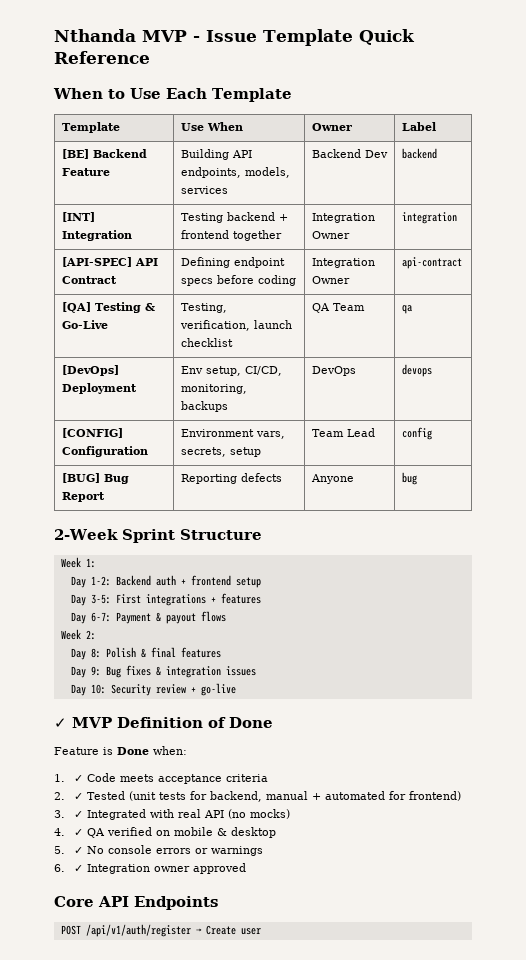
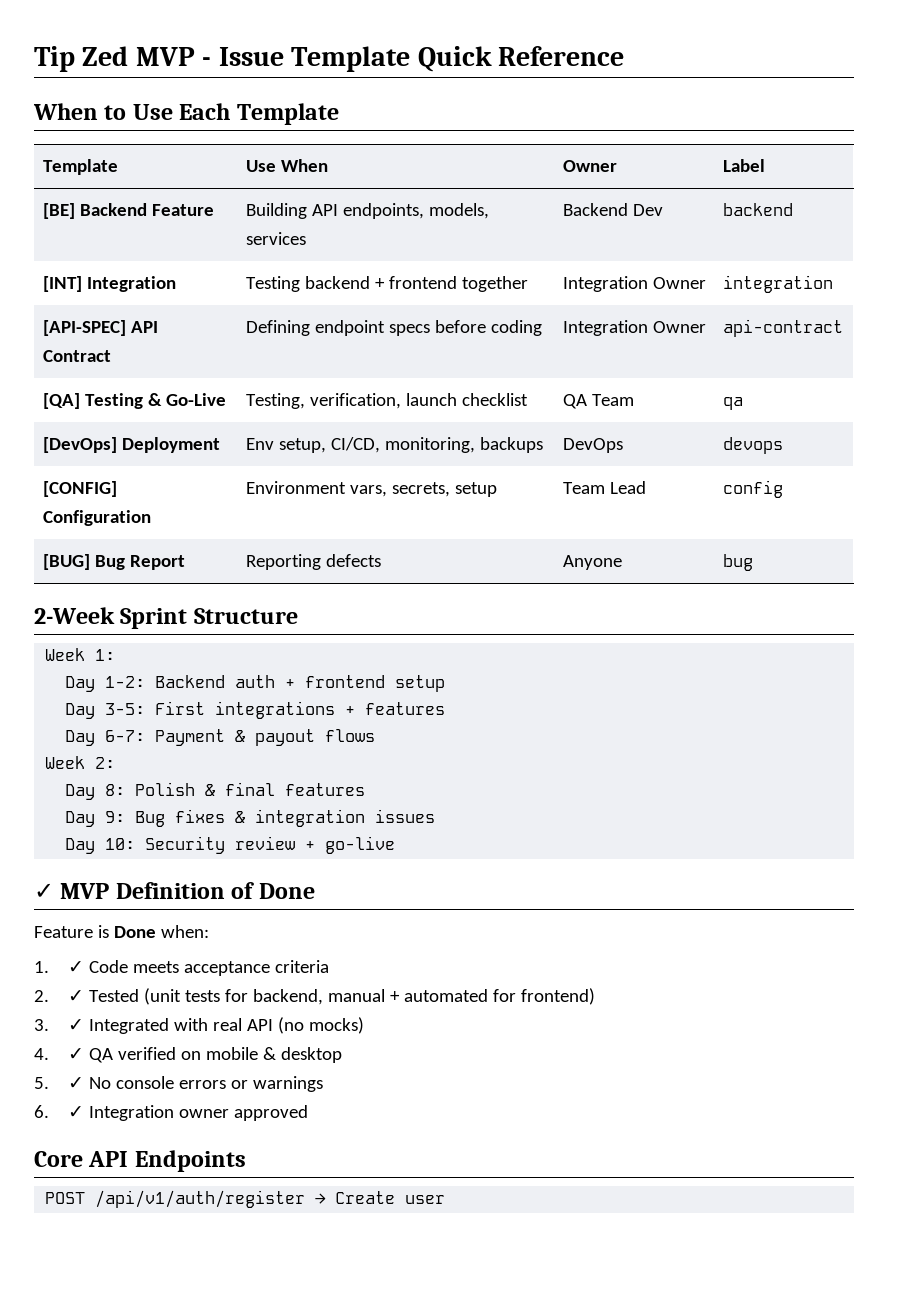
[54,29,136,42] Nthanda -> [34,46,129,72] Tip Zed

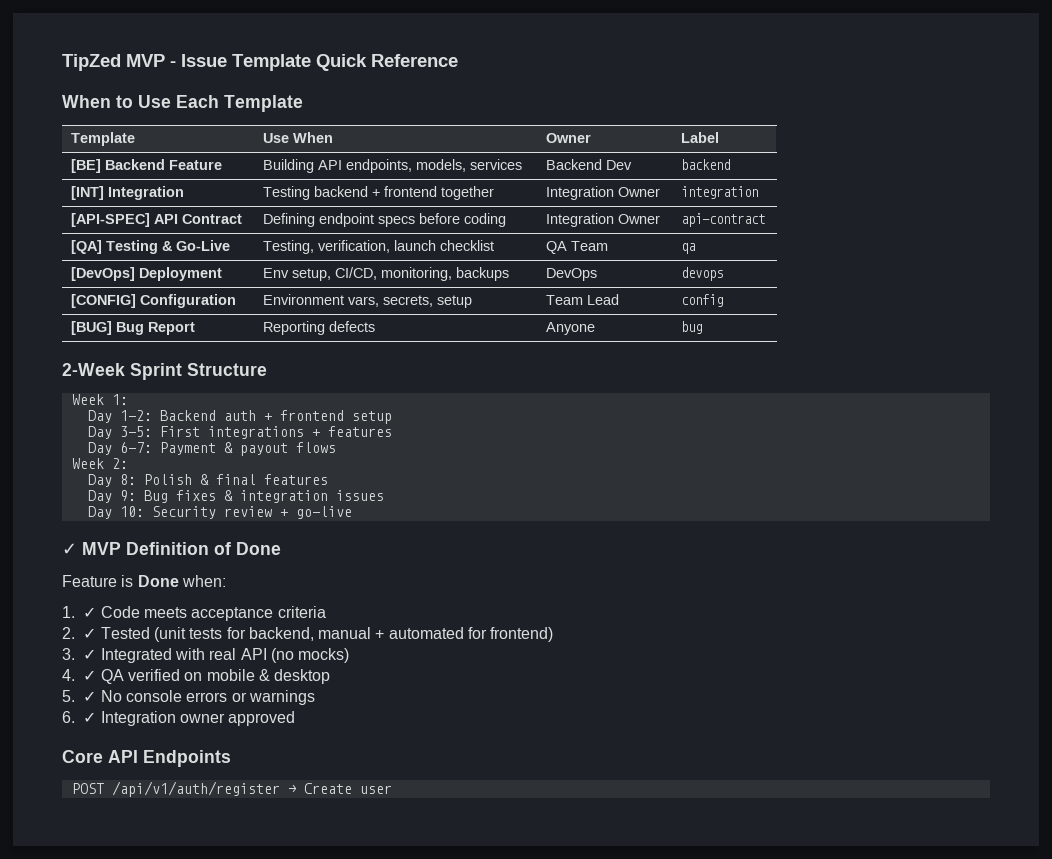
[34,46,129,72] Tip Zed -> [62,54,121,71] TipZed

